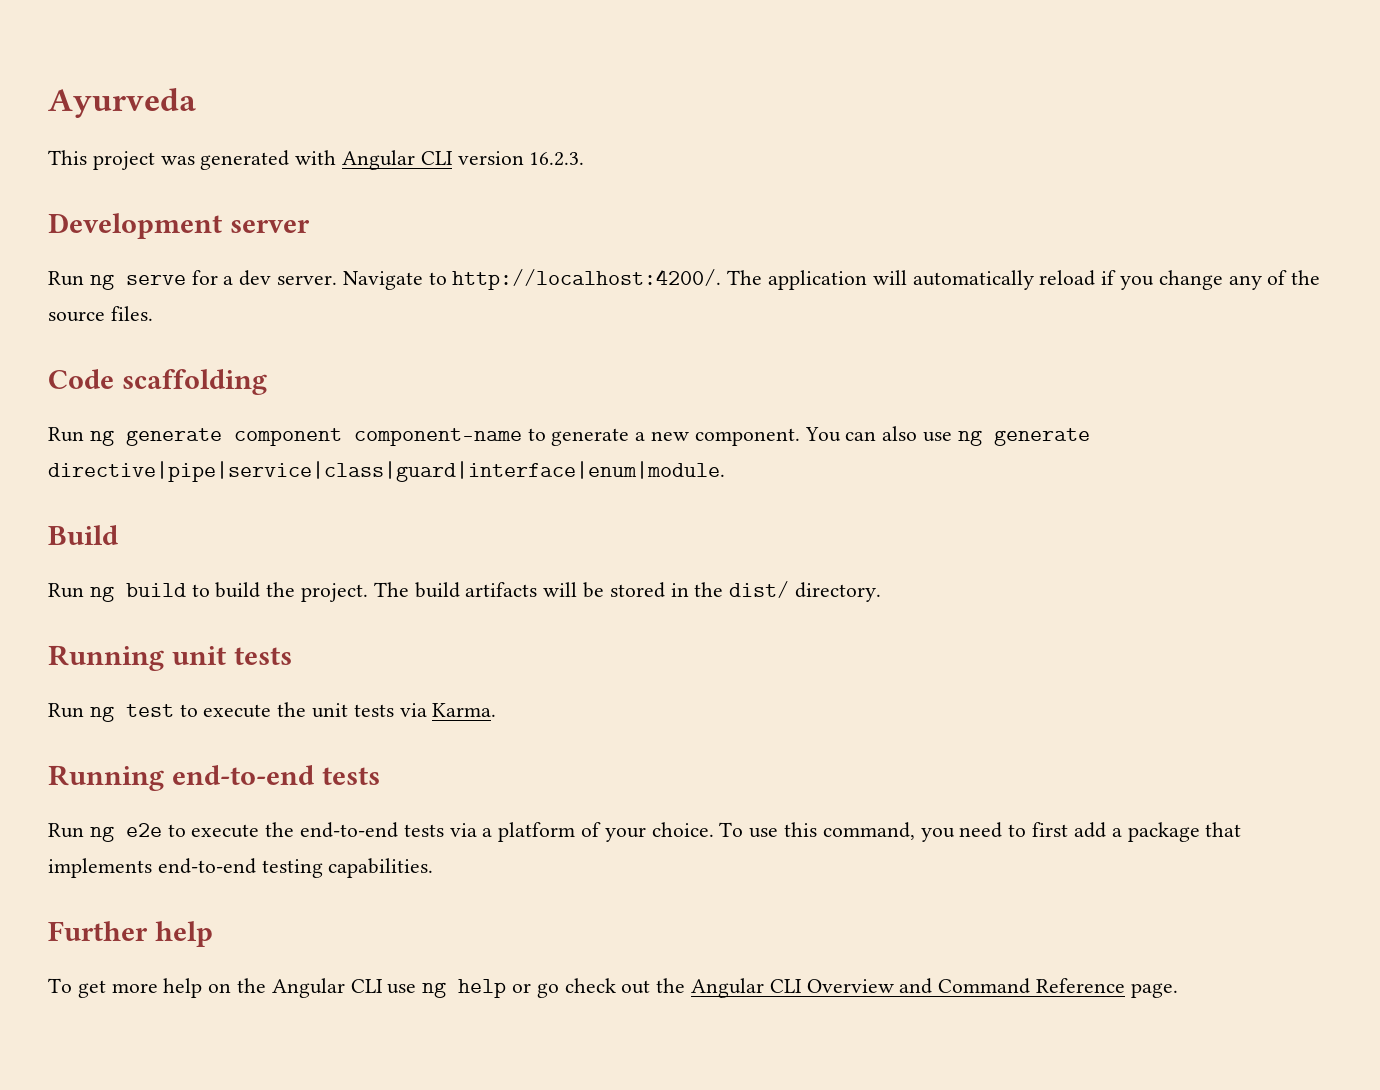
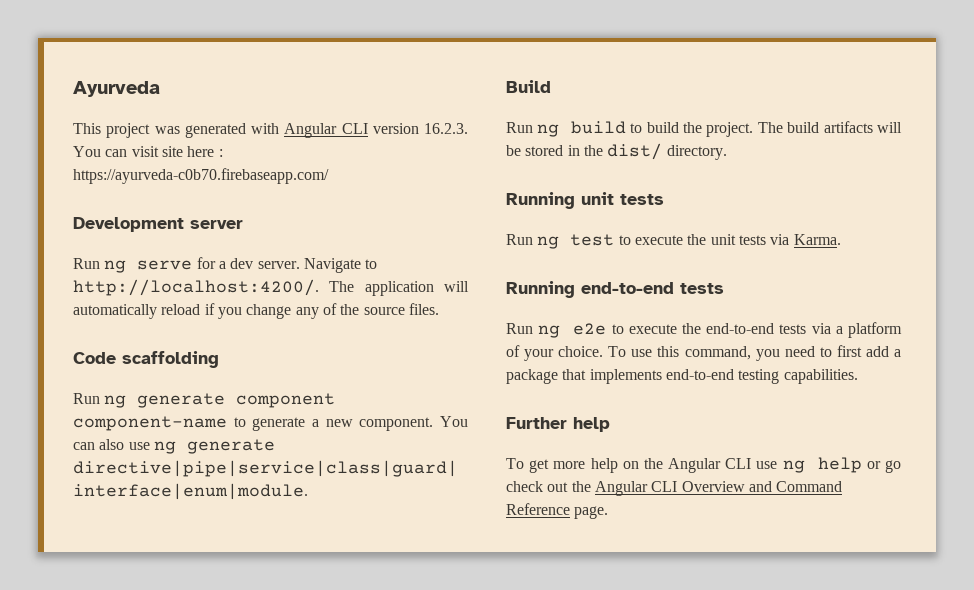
(585, 159) none -> [73,146,223,157] [73,168,329,184] You can visit site here : https://ayurveda-c0b70.firebaseapp.com/

